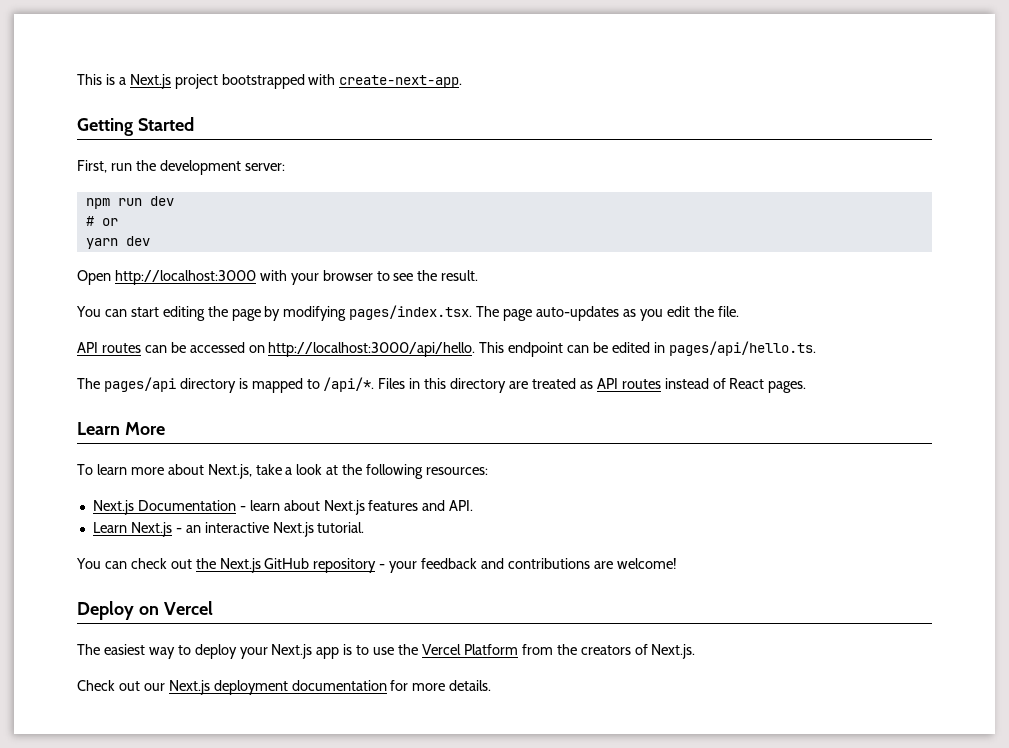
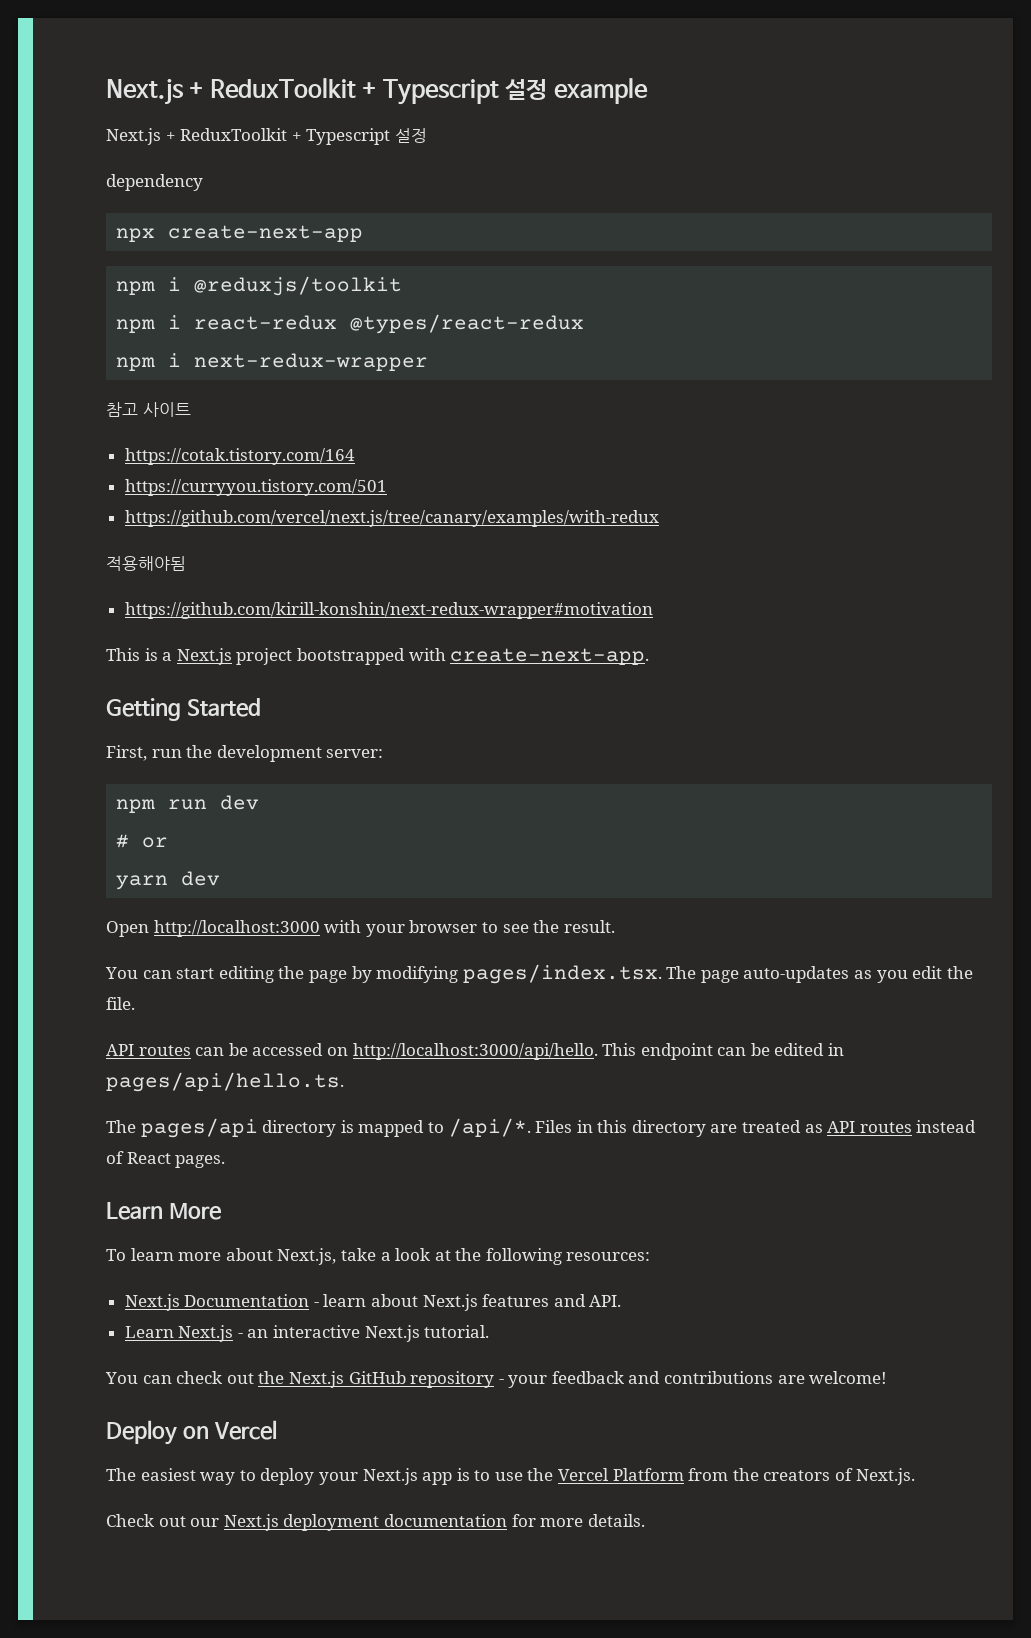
(77, 79) none -> [106,78,648,105] [106,128,427,145] [106,174,203,191] [116,225,364,242] [116,276,403,296] [116,314,585,334] [116,353,429,371] [106,402,191,417] [124,448,355,465] [124,479,387,496] [124,510,659,527] [106,556,186,571] [124,602,653,619] Next.js + ReduxToolkit + Typescript 설정 example // Next.js + ReduxToolkit + Typescript 설정 // dependency // npx create-next-app // npm i @reduxjs/toolkit // npm i react-redux @types/react-redux // npm i next-redux-wrapper // 참고 사이트 // https://cotak.tistory.com/164 // https://curryyou.tistory.com/501 // https://github.com/vercel/next.js/tree/canary/examples/with-redux // 적용해야됨 // https://github.com/kirill-konshin/next-redux-wrapper#motivation //

